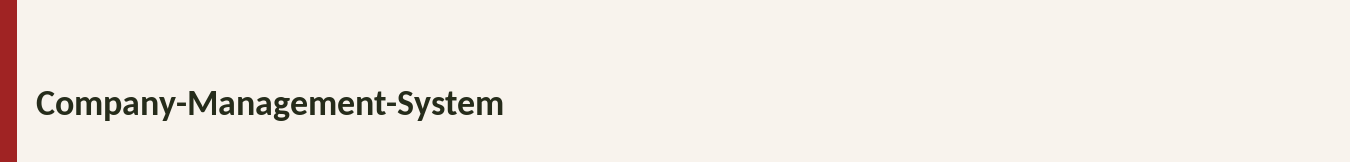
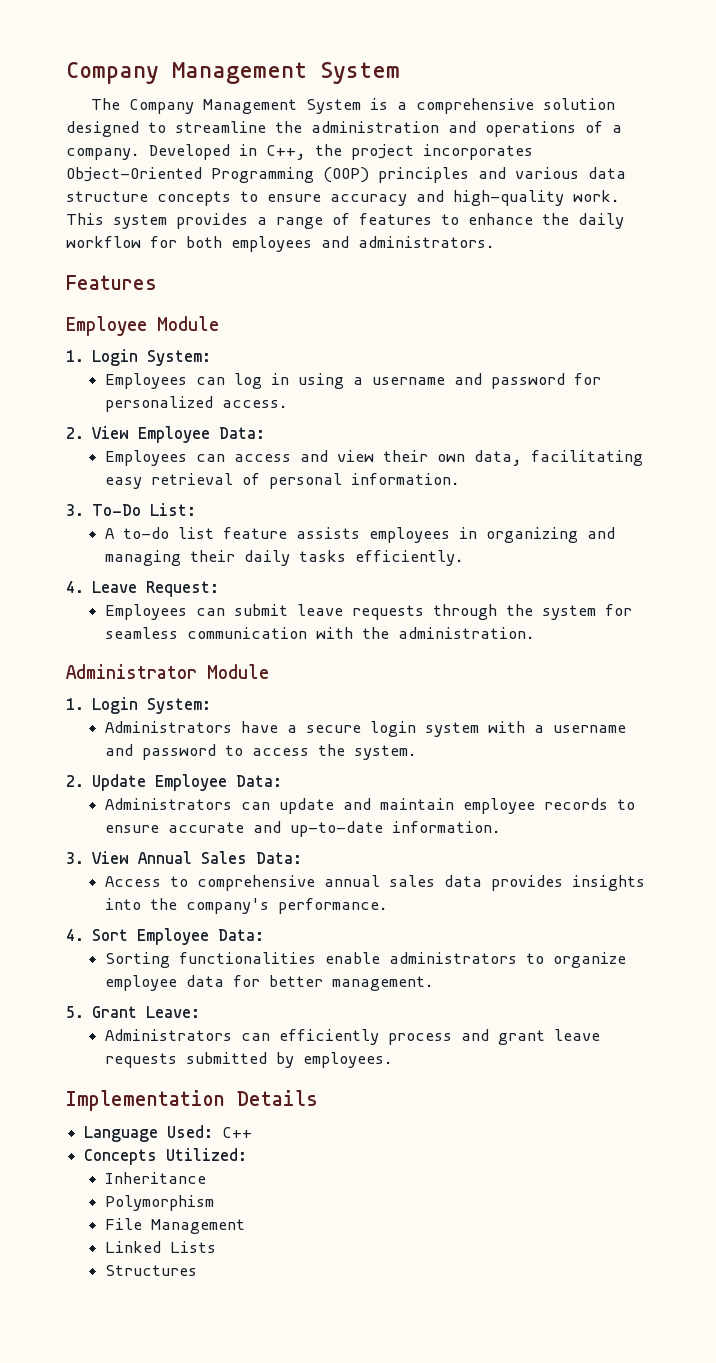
[36,91,504,121] Company-Management-System -> [66,62,400,84] [91,98,616,114] [66,121,622,137] [66,144,533,160] [66,167,626,183] [66,190,620,206] [66,213,624,229] [66,236,495,252] [66,275,157,290] [66,316,219,336] [66,349,212,366] [104,373,601,389] [104,396,288,412] [66,426,266,443] [104,450,643,466] [104,473,460,489] [66,503,197,516] [104,527,615,543] [104,550,464,566] [66,581,220,597] [104,604,632,620] [104,627,535,639] [66,664,269,679] [66,697,212,714] [104,721,626,737] [104,744,417,760] [66,774,283,791] [104,798,635,814] [104,821,501,837] [66,851,303,864] [104,875,645,891] [104,898,388,914] [66,928,265,945] [104,952,626,968] [104,975,434,991] [66,1006,201,1018] [104,1029,600,1045] [104,1052,393,1068] [66,1090,318,1111] [84,1125,253,1142] [84,1148,248,1165] [104,1172,206,1184] [104,1195,214,1211] [104,1218,245,1234] [104,1241,216,1253] [104,1265,197,1276] Company Management System // The Company Management System is a comprehensive solution designed to streamline the administration and operations of a company. Developed in C++, the project incorporates Object-Oriented Programming (OOP) principles and various data structure concepts to ensure accuracy and high-quality work. This system provides a range of features to enhance the daily workflow for both employees and administrators. // Features // Employee Module // 1. Login System: // Employees can log in using a username and password for personalized access. // 2. View Employee Data: // Employees can access and view their own data, facilitating easy retrieval of personal information. // 3. To-Do List: // A to-do list feature assists employees in organizing and managing their daily tasks efficiently. // 4. Leave Request: // Employees can submit leave requests through the system for seamless communication with the administration. // Administrator Module // 1. Login System: // Administrators have a secure login system with a username and password to access the system. // 2. Update Employee Data: // Administrators can update and maintain employee records to ensure accurate and up-to-date information. // 3. View Annual Sales Data: // Access to comprehensive annual sales data provides insights into the company's performance. // 4. Sort Employee Data: // Sorting functionalities enable administrators to organize employee data for better management. // 5. Grant Leave: // Administrators can efficiently process and grant leave requests submitted by employees. // Implementation Details // Language Used: C++ // Concepts Utilized: // Inheritance // Polymorphism // File Management // Linked Lists // Structures

